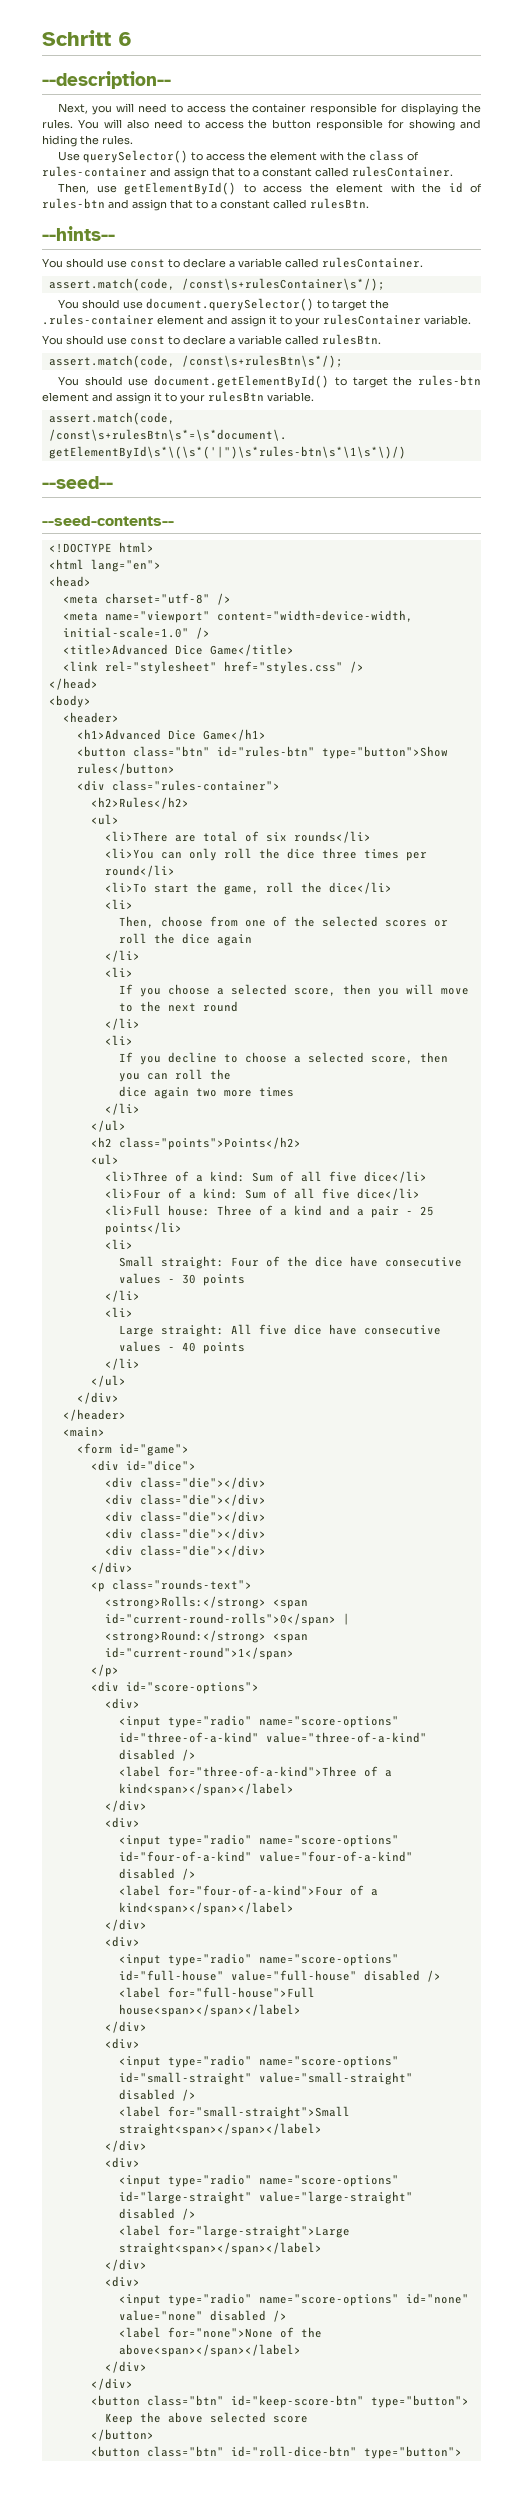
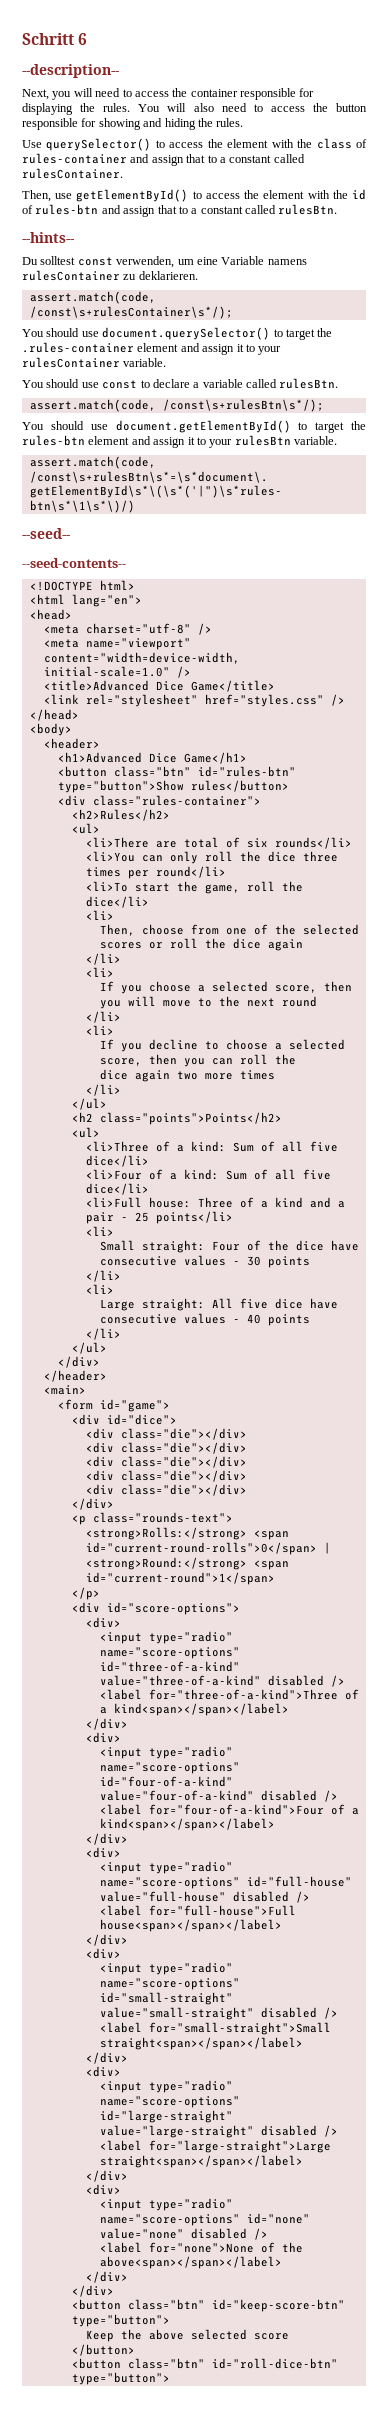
[42,257,423,268] You should use const to declare a variable called rulesContainer. -> [22,256,307,268] [22,270,198,281] Du solltest const verwenden, um eine Variable namens rulesContainer zu deklarieren.

